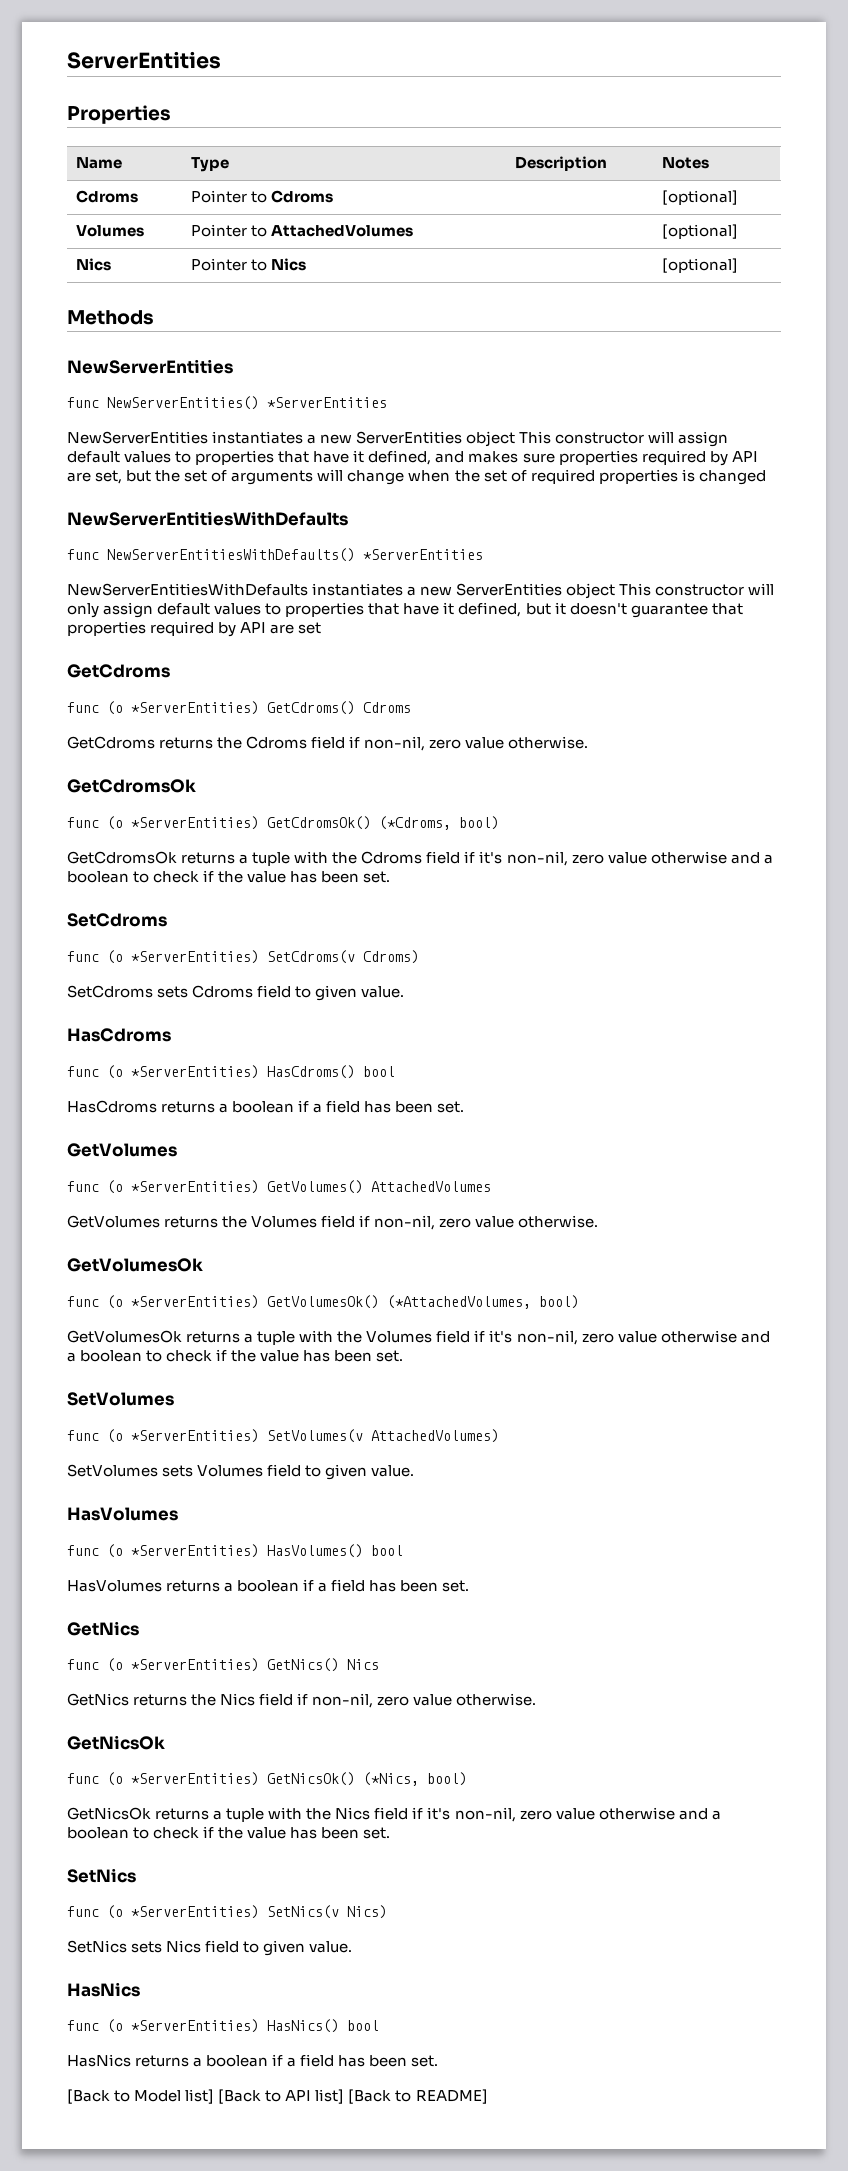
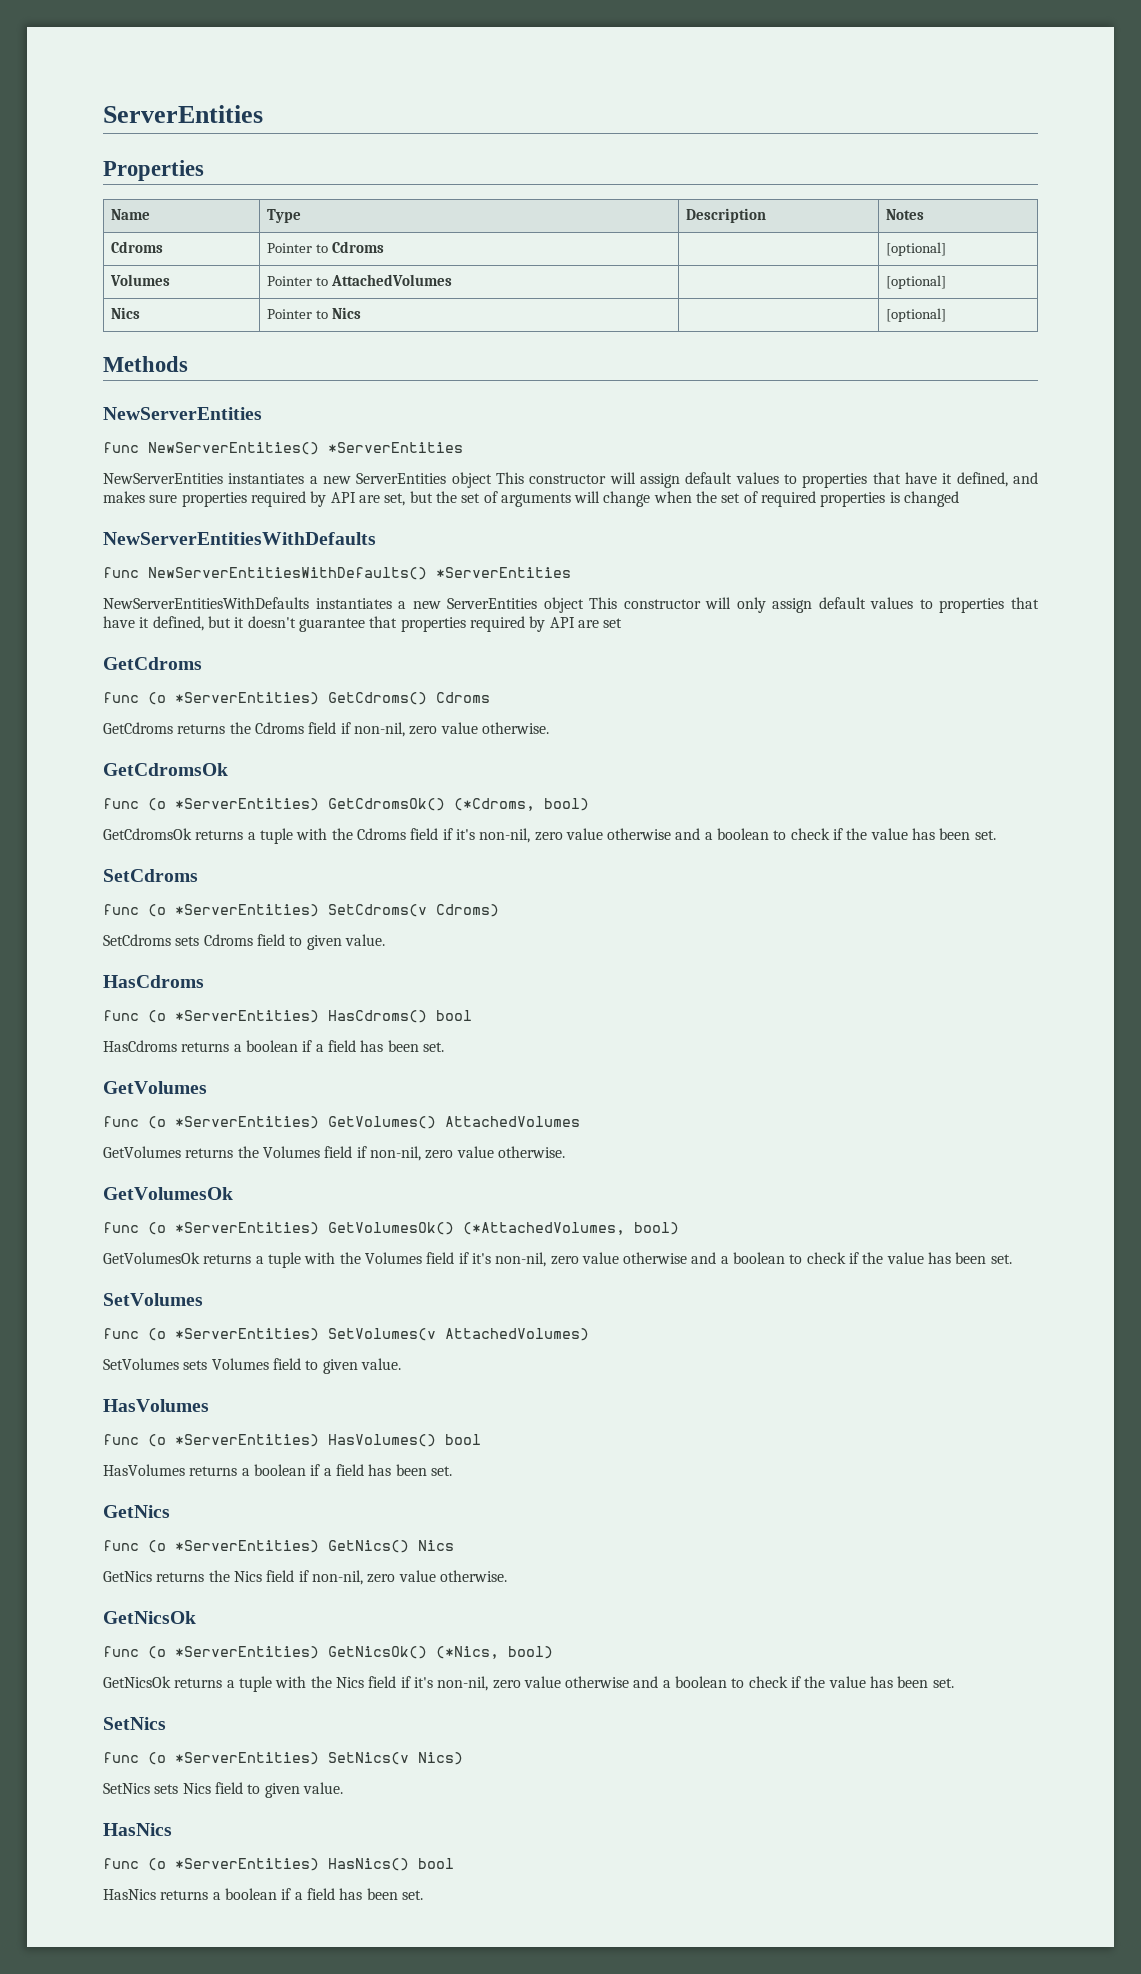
[67,2089,488,2104] // [Back to Model list] [Back to API list] [Back to README] -> (423, 1895) none

